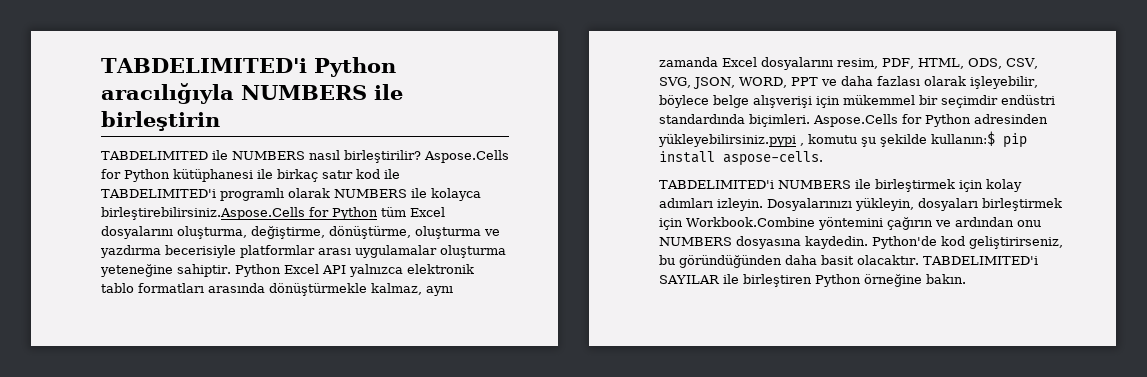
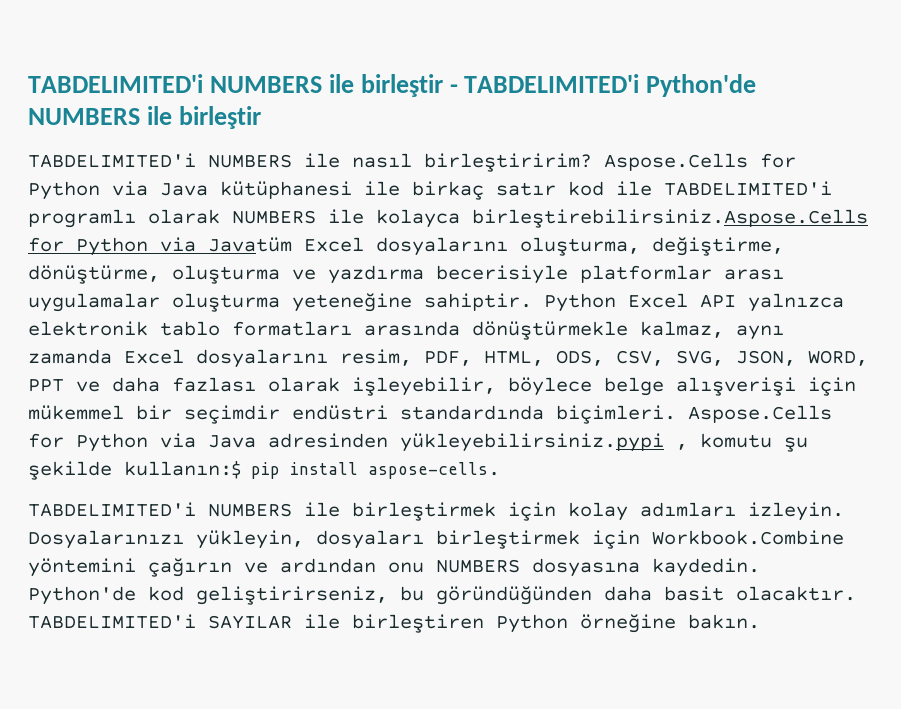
[101,57,396,77] [101,83,403,104] [101,111,220,131] [101,150,509,163] [101,169,170,182] TABDELIMITED'i Python aracılığıyla NUMBERS ile birleştirin // TABDELIMITED ile NUMBERS nasıl birleştirilir? Aspose.Cells for Python -> [28,74,757,97] [28,106,261,129] [28,153,796,172] [28,181,208,200] TABDELIMITED'i NUMBERS ile birleştir - TABDELIMITED'i Python'de NUMBERS ile birleştir // TABDELIMITED'i NUMBERS ile nasıl birleştiririm? Aspose.Cells for Python via Java
[381,207,406,217] tüm -> [160,237,292,252] via Javatüm
(971, 120) none -> [160,433,256,448] via Java

